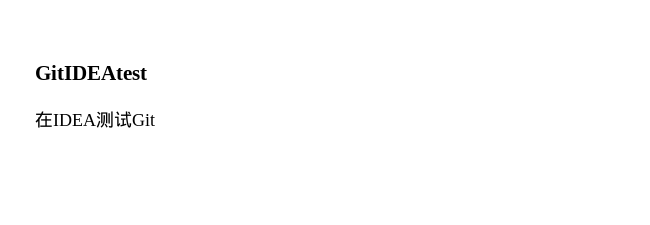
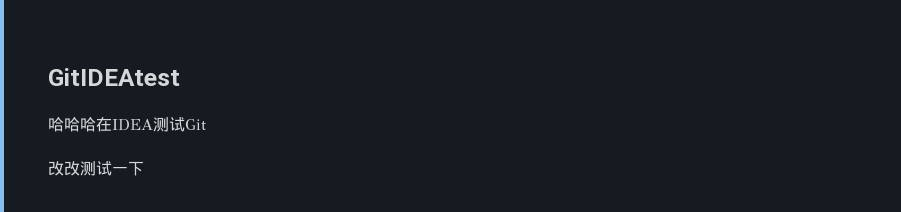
(147, 72) none -> [48,116,96,132] 哈哈哈
(155, 120) none -> [48,161,144,176] // 改改测试一下

